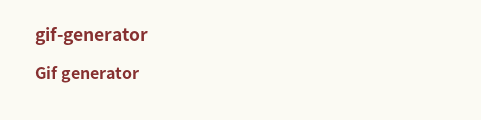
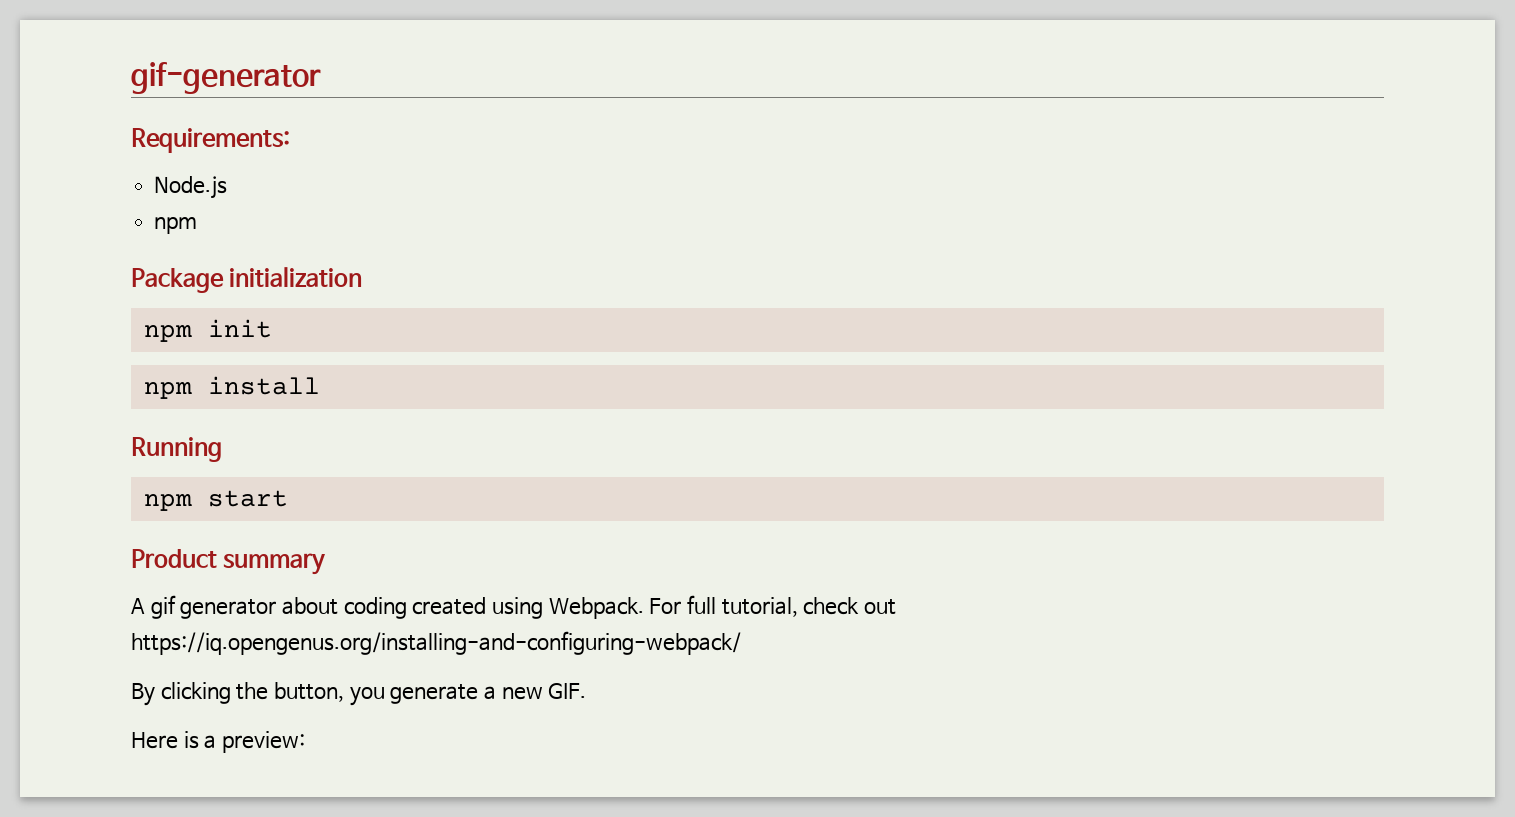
[35,66,140,83] Gif generator -> [131,128,290,153] [154,176,228,199] [154,217,198,234] [131,267,363,293] [143,319,272,342] [143,376,320,399] [131,437,222,462] [143,490,288,511] [131,549,326,575] [131,595,896,619] [131,631,741,655] [131,682,587,706] [131,731,305,753] Requirements: // Node.js // npm // Package initialization // npm init // npm install // Running // npm start // Product summary // A gif generator about coding created using Webpack. For full tutorial, check out https://iq.opengenus.org/installing-and-configuring-webpack/ // By clicking the button, you generate a new GIF. // Here is a preview:

